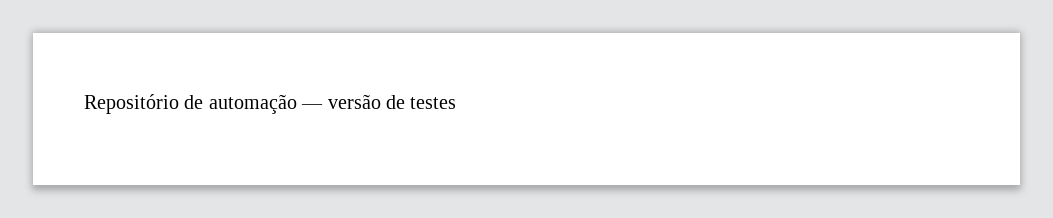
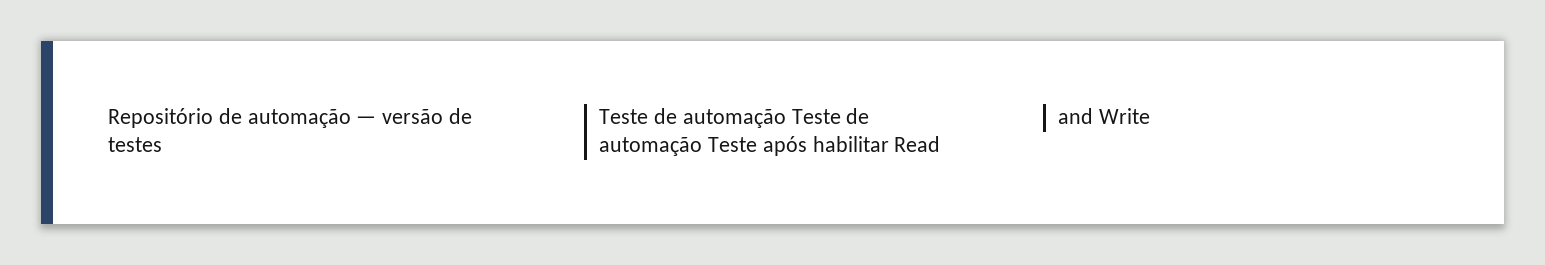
(457, 103) none -> [599,108,870,128] [599,136,941,156] [1058,108,1151,124] // Teste de automação Teste de automação Teste após habilitar Read and Write

